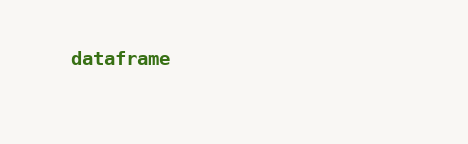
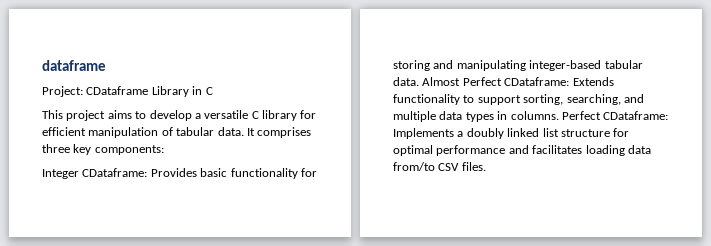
(170, 58) none -> [42,86,213,97] [42,110,317,121] [42,127,312,138] [42,144,164,155] [42,168,317,179] [393,60,643,71] [393,77,614,86] [393,94,644,105] [393,111,669,122] [393,128,630,139] [393,145,651,156] [393,162,486,171] // Project: CDataframe Library in C // This project aims to develop a versatile C library for efficient manipulation of tabular data. It comprises three key components: // Integer CDataframe: Provides basic functionality for storing and manipulating integer-based tabular data. Almost Perfect CDataframe: Extends functionality to support sorting, searching, and multiple data types in columns. Perfect CDataframe: Implements a doubly linked list structure for optimal performance and facilitates loading data from/to CSV files.

